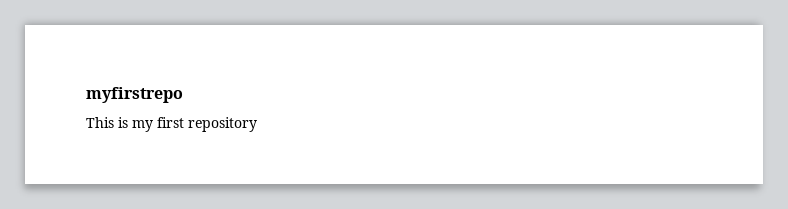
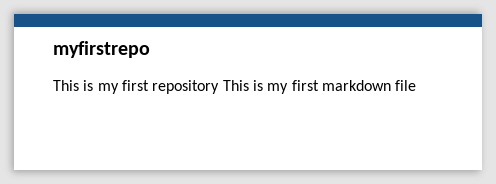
(257, 124) none -> [222,80,417,94] This is my first markdown file

